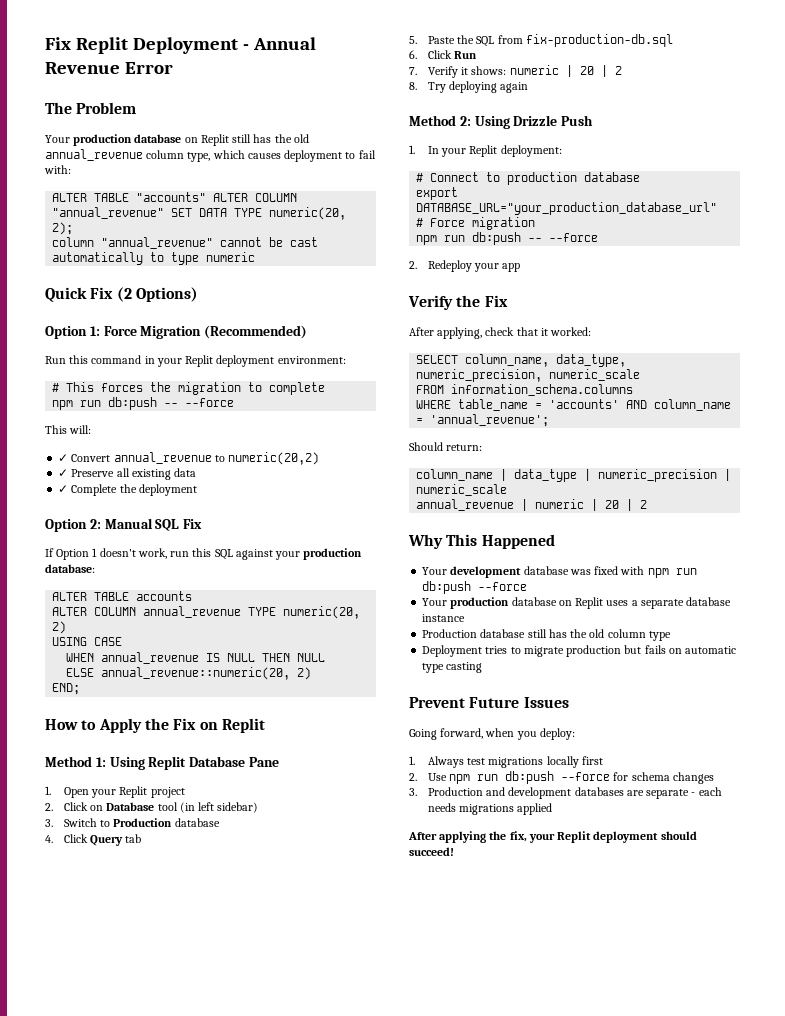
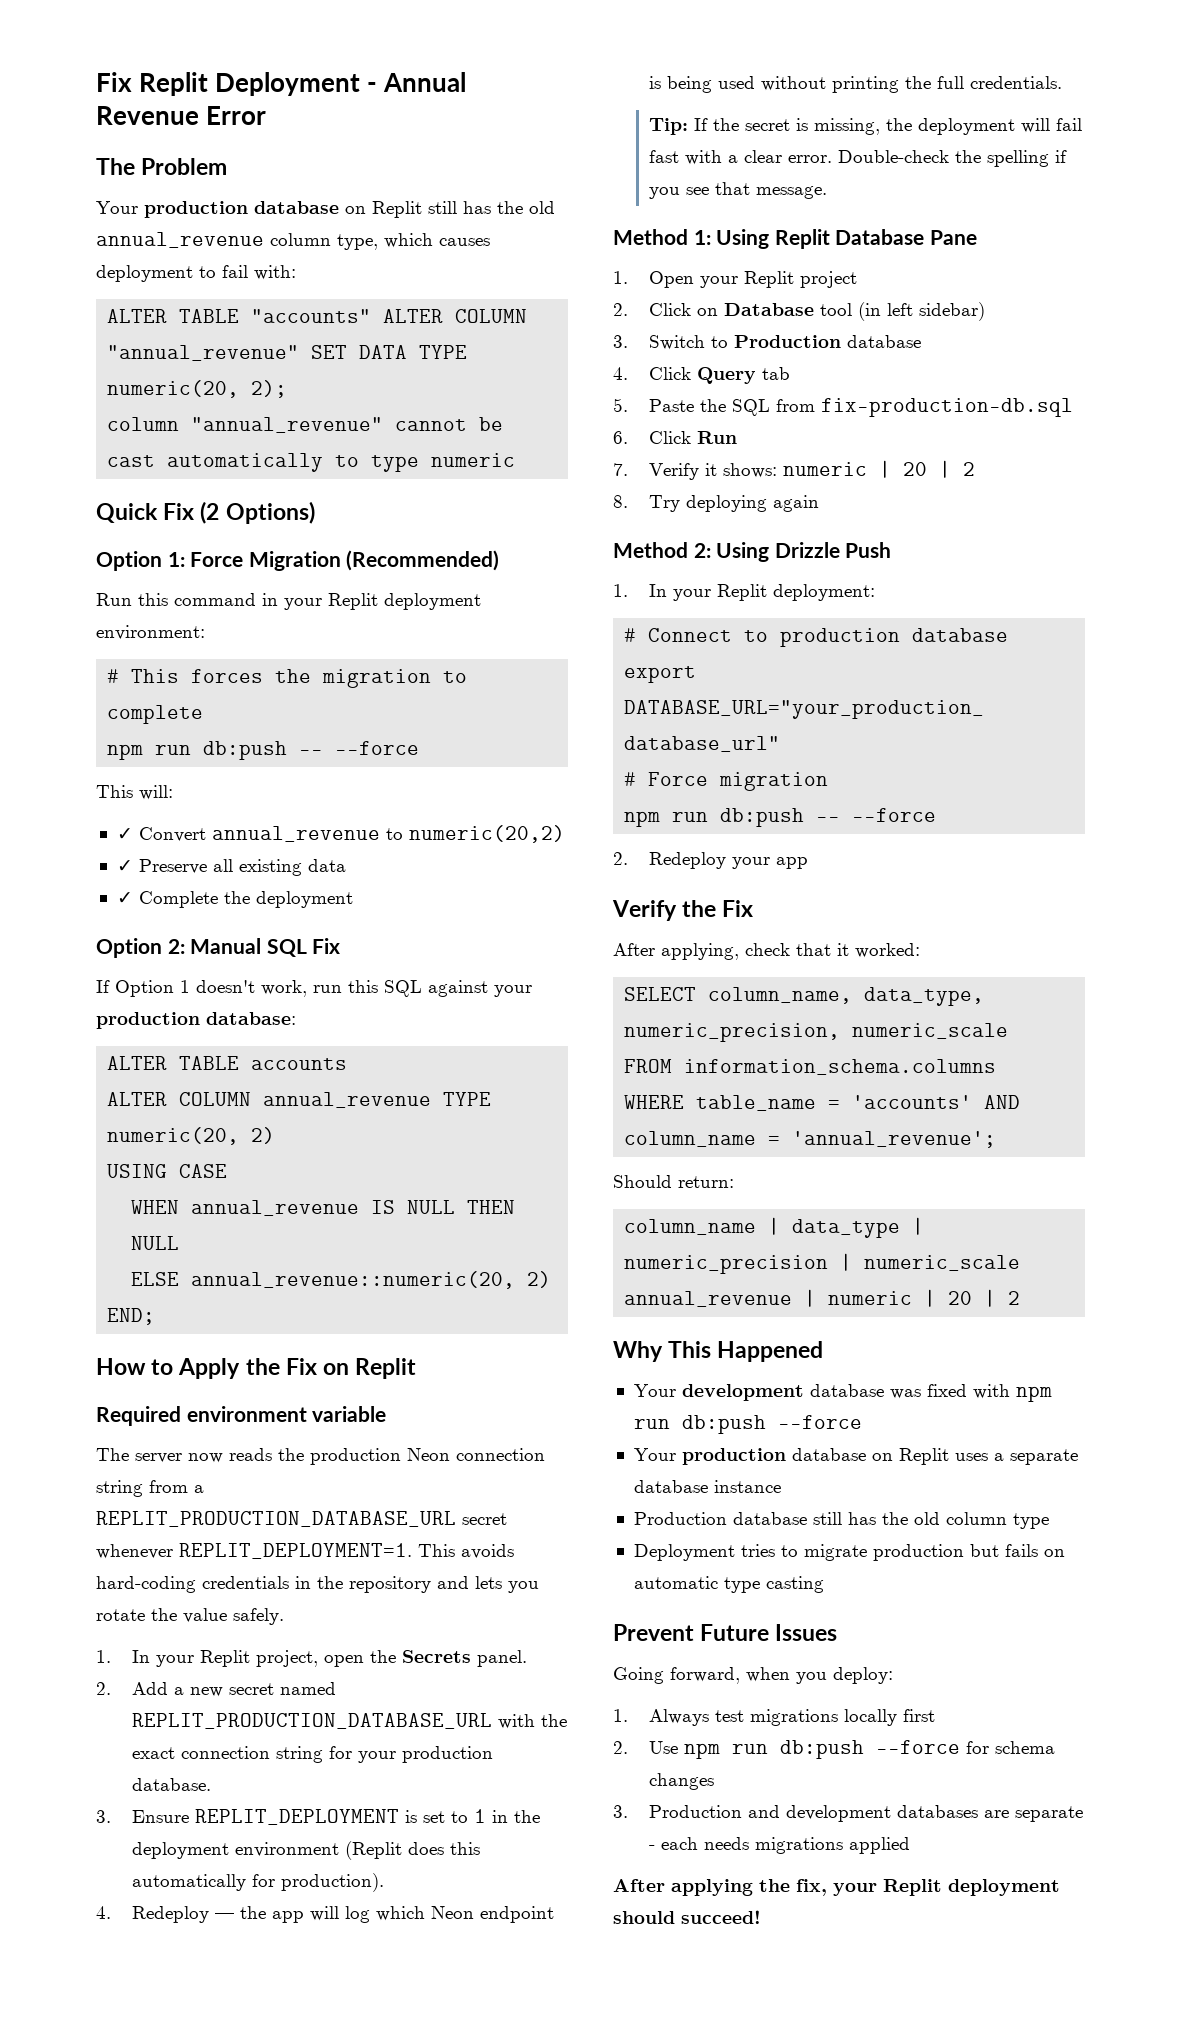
(265, 725) none -> [96,1406,387,1426] [96,1448,545,1465] [96,1480,204,1497] [96,1511,507,1527] [96,1543,514,1559] [96,1576,539,1593] [96,1608,284,1625] [96,1650,528,1667] [96,1682,337,1697] [132,1713,568,1729] [132,1746,494,1763] [132,1778,212,1791] [96,1809,541,1825] [132,1841,481,1860] [132,1873,385,1892] [96,1906,555,1923] [649,76,1063,93] [649,118,1083,135] [649,150,1068,167] [649,182,828,199] // Required environment variable // The server now reads the production Neon connection string from a REPLIT_PRODUCTION_DATABASE_URL secret whenever REPLIT_DEPLOYMENT=1. This avoids hard-coding credentials in the repository and lets you rotate the value safely. // 1. In your Replit project, open the Secrets panel. // 2. Add a new secret named REPLIT_PRODUCTION_DATABASE_URL with the exact connection string for your production database. // 3. Ensure REPLIT_DEPLOYMENT is set to 1 in the deployment environment (Replit does this automatically for production). // 4. Redeploy — the app will log which Neon endpoint is being used without printing the full credentials. // Tip: If the secret is missing, the deployment will fail fast with a clear error. Double-check the spelling if you see that message.

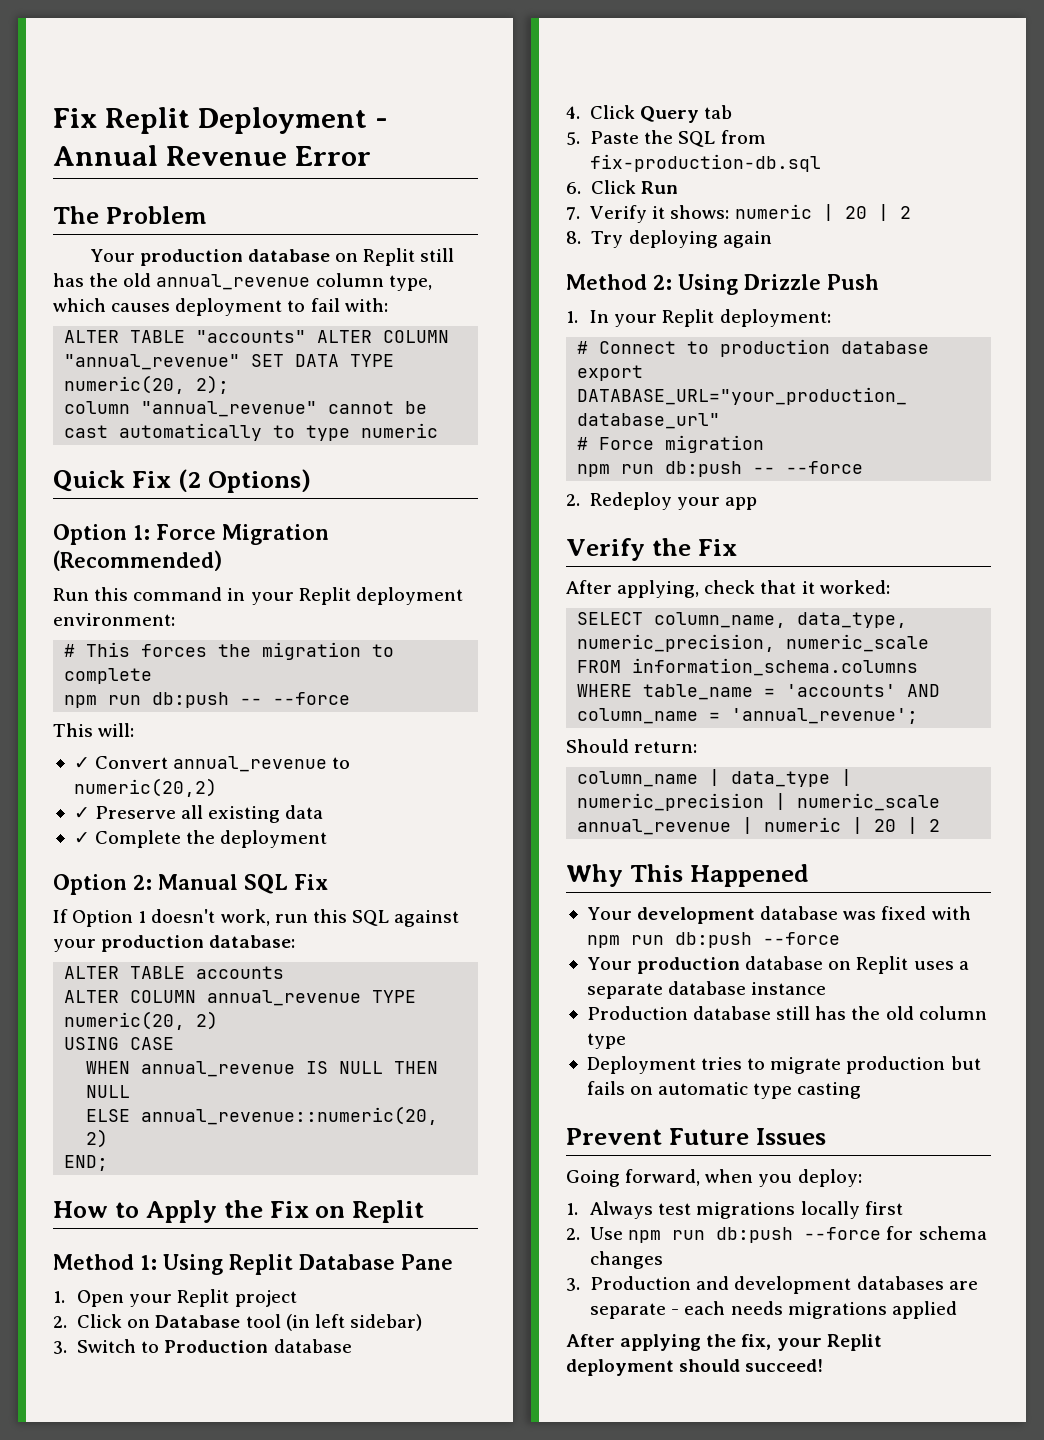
[96,1406,387,1426] [96,1448,545,1465] [96,1480,204,1497] [96,1511,507,1527] [96,1543,514,1559] [96,1576,539,1593] [96,1608,284,1625] [96,1650,528,1667] [96,1682,337,1697] [132,1713,568,1729] [132,1746,494,1763] [132,1778,212,1791] [96,1809,541,1825] [132,1841,481,1860] [132,1873,385,1892] [96,1906,555,1923] [649,76,1063,93] [649,118,1083,135] [649,150,1068,167] [649,182,828,199] // Required environment variable // The server now reads the production Neon connection string from a REPLIT_PRODUCTION_DATABASE_URL secret whenever REPLIT_DEPLOYMENT=1. This avoids hard-coding credentials in the repository and lets you rotate the value safely. // 1. In your Replit project, open the Secrets panel. // 2. Add a new secret named REPLIT_PRODUCTION_DATABASE_URL with the exact connection string for your production database. // 3. Ensure REPLIT_DEPLOYMENT is set to 1 in the deployment environment (Replit does this automatically for production). // 4. Redeploy — the app will log which Neon endpoint is being used without printing the full credentials. // Tip: If the secret is missing, the deployment will fail fast with a clear error. Double-check the spelling if you see that message. -> (425, 1211) none

